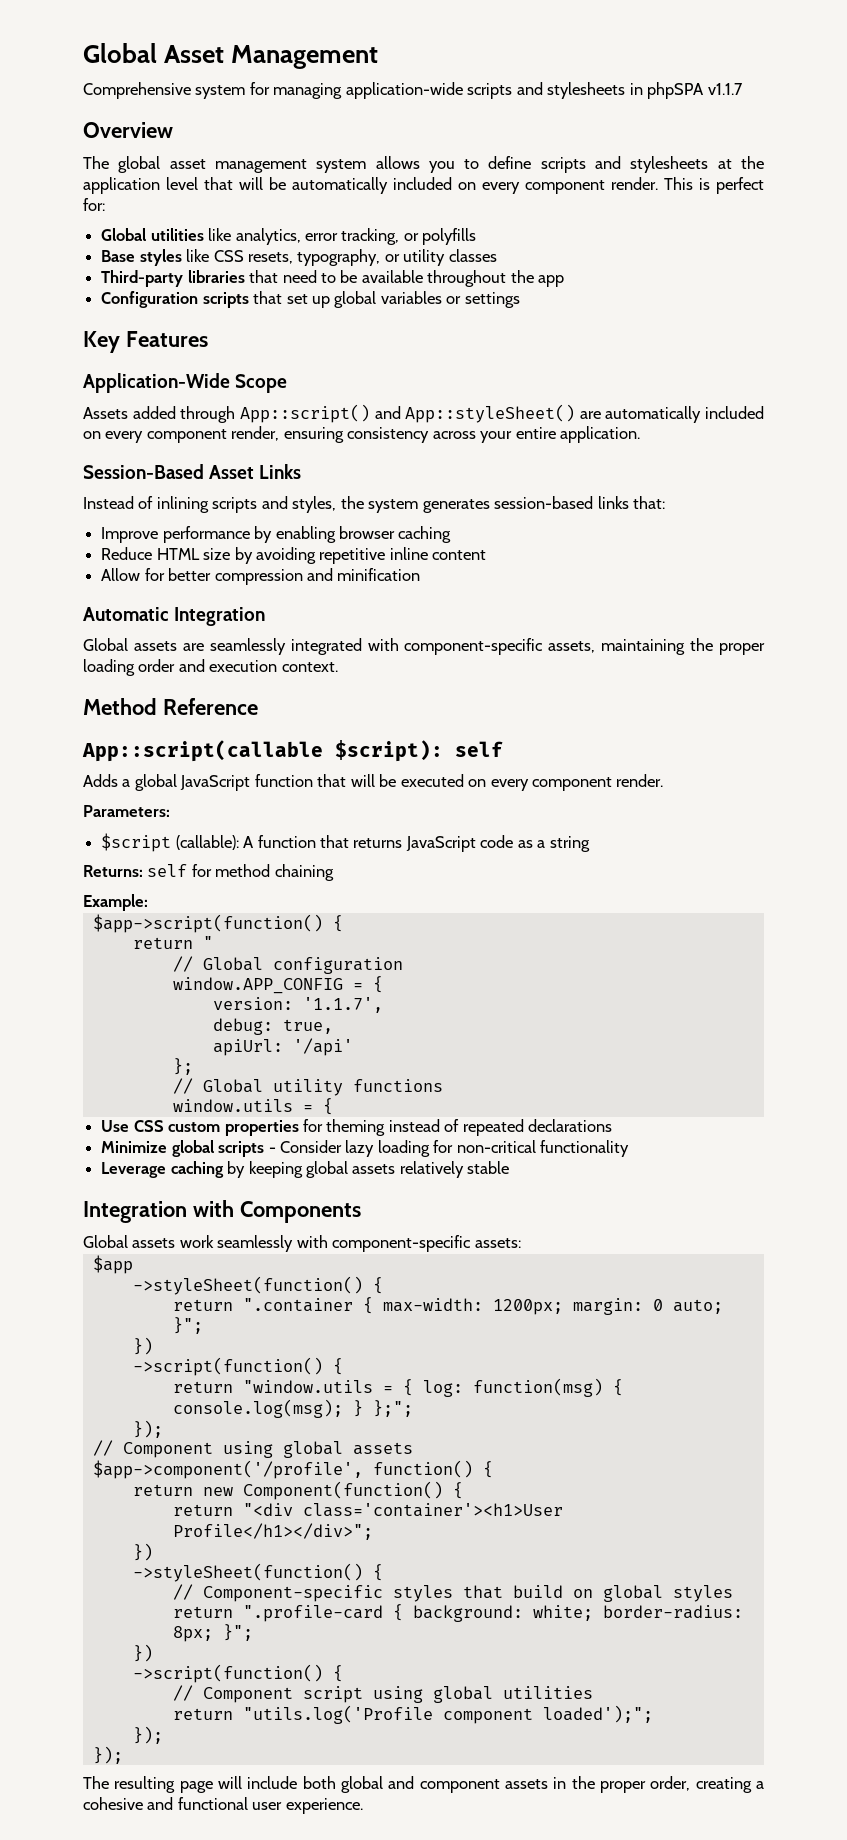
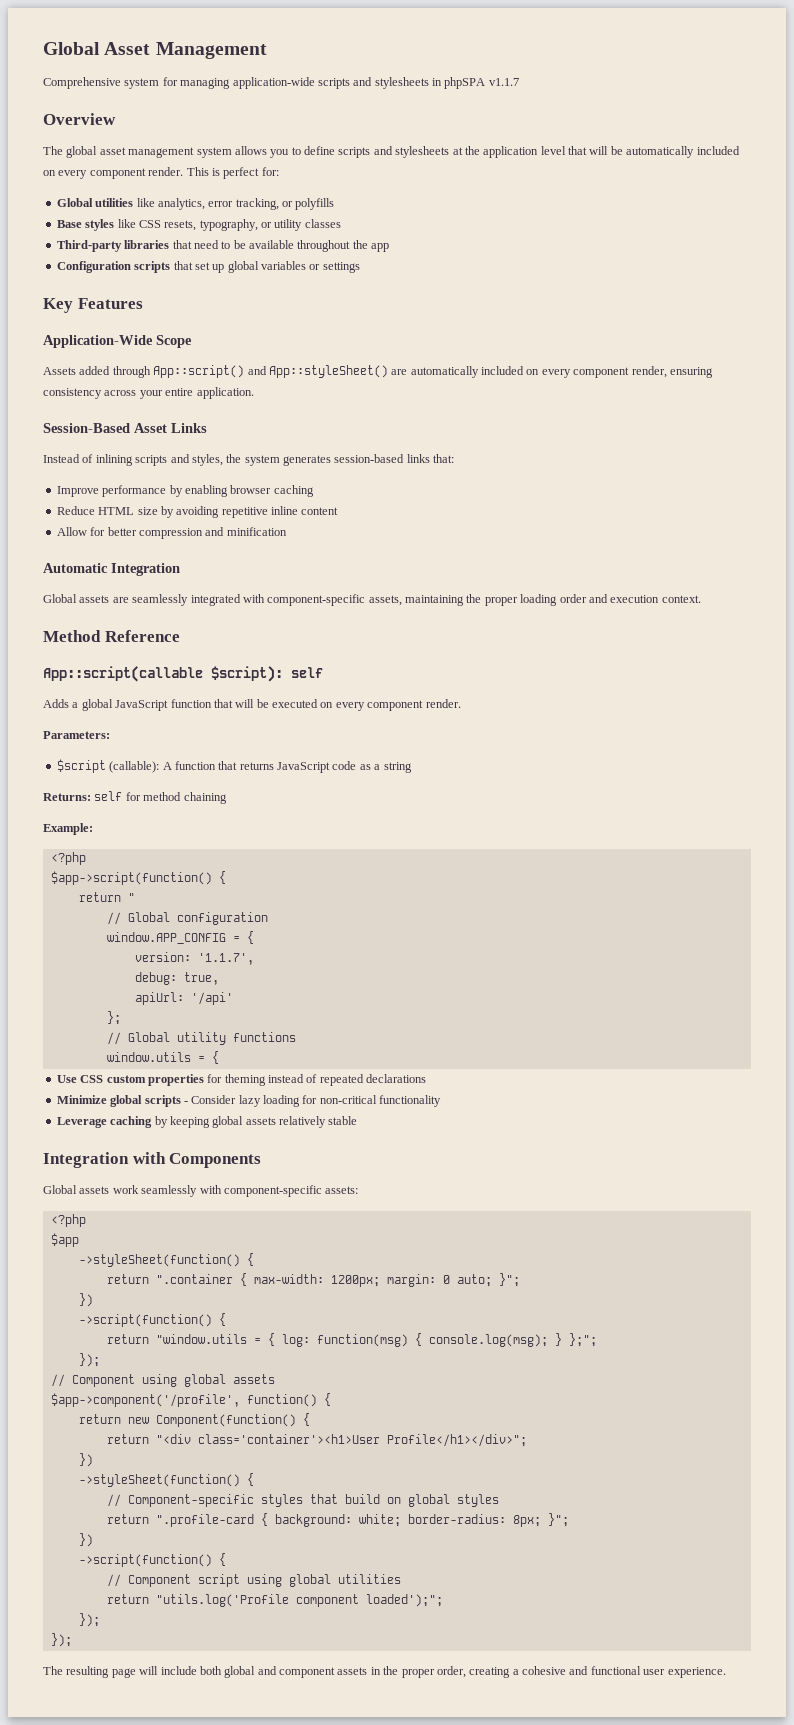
(148, 902) none -> [50,852,86,865] // <?php
(521, 1243) none -> [50,1214,86,1227] // <?php

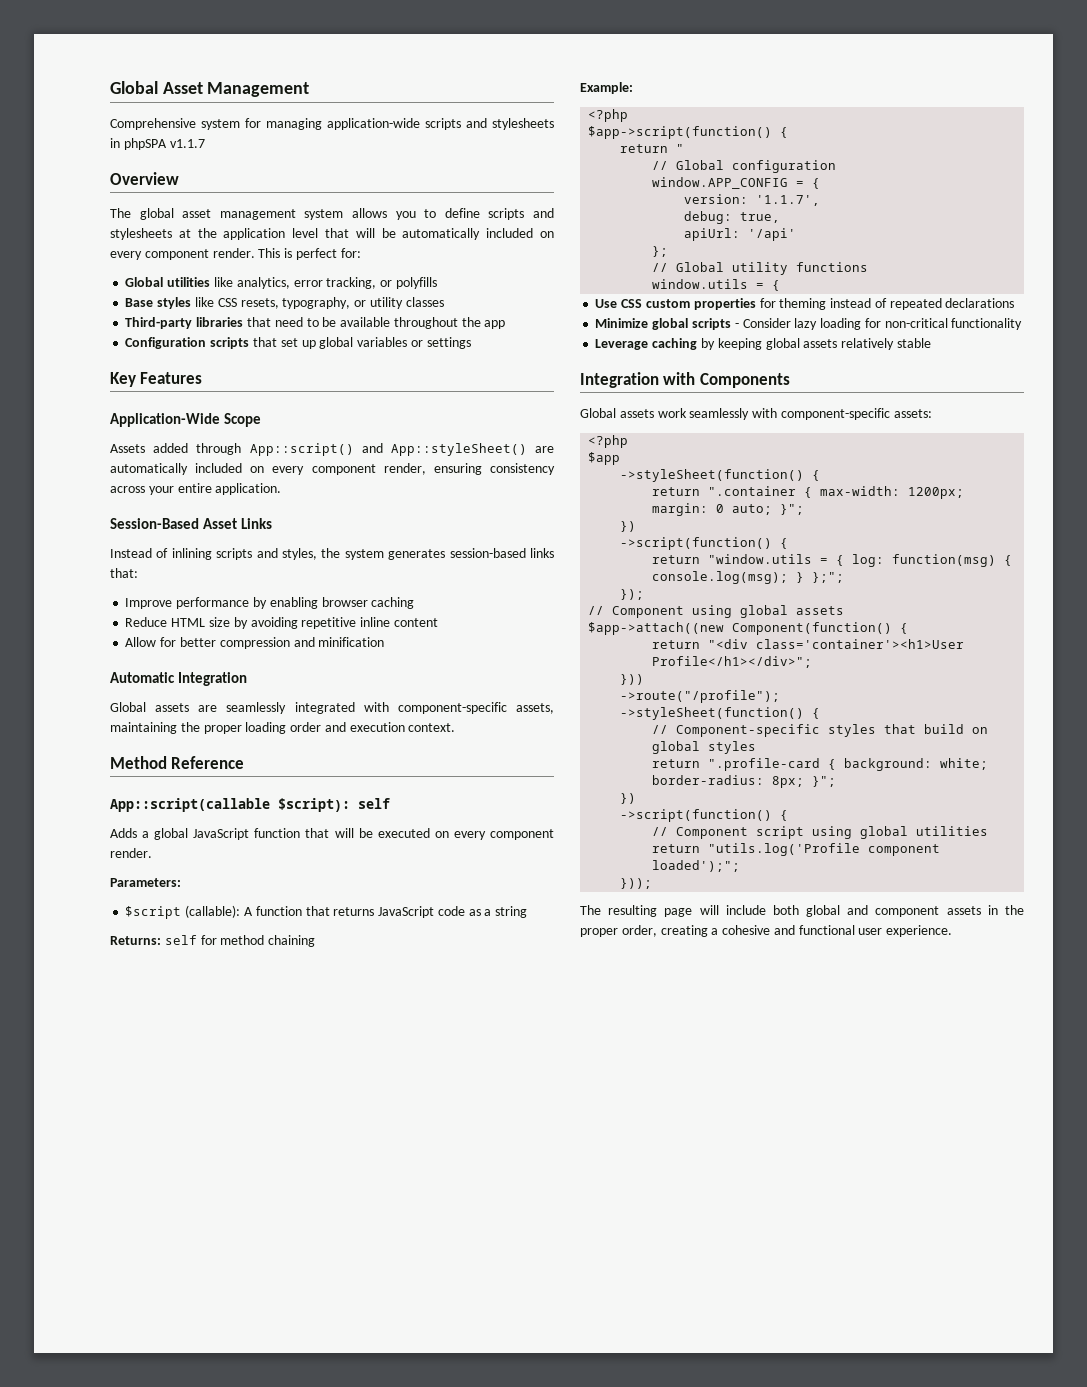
[50,1393,331,1407] [78,1414,149,1424] $app->component('/profile', function() { // return new -> [588,622,725,635] $app->attach((new
[78,1453,93,1467] }) -> [620,674,645,685] [620,690,781,703] })) // ->route("/profile");
[78,1613,100,1627] [50,1633,72,1647] }); // }); -> [620,878,653,889] }));

